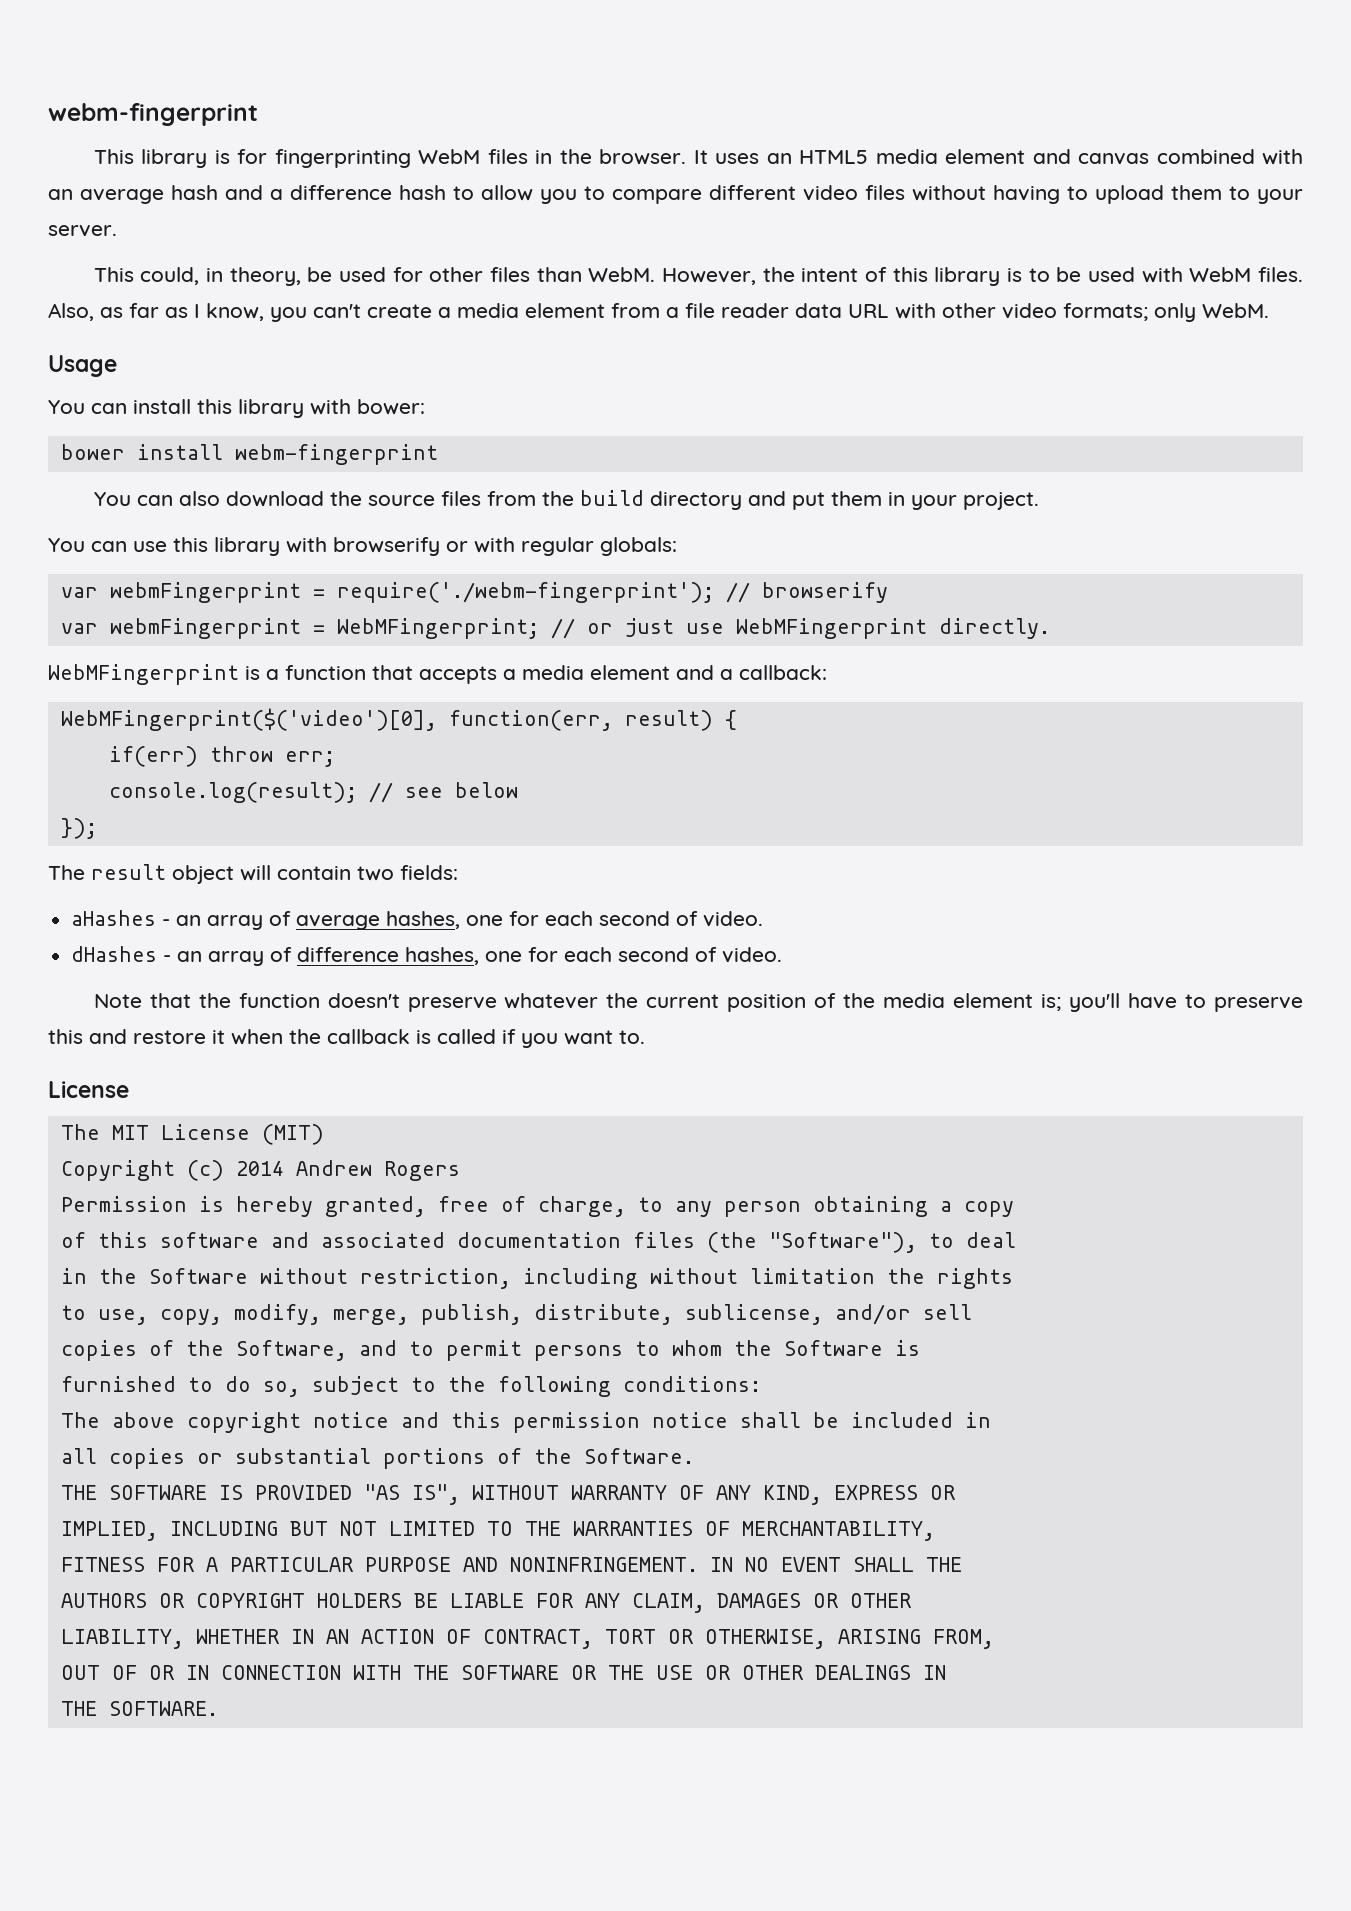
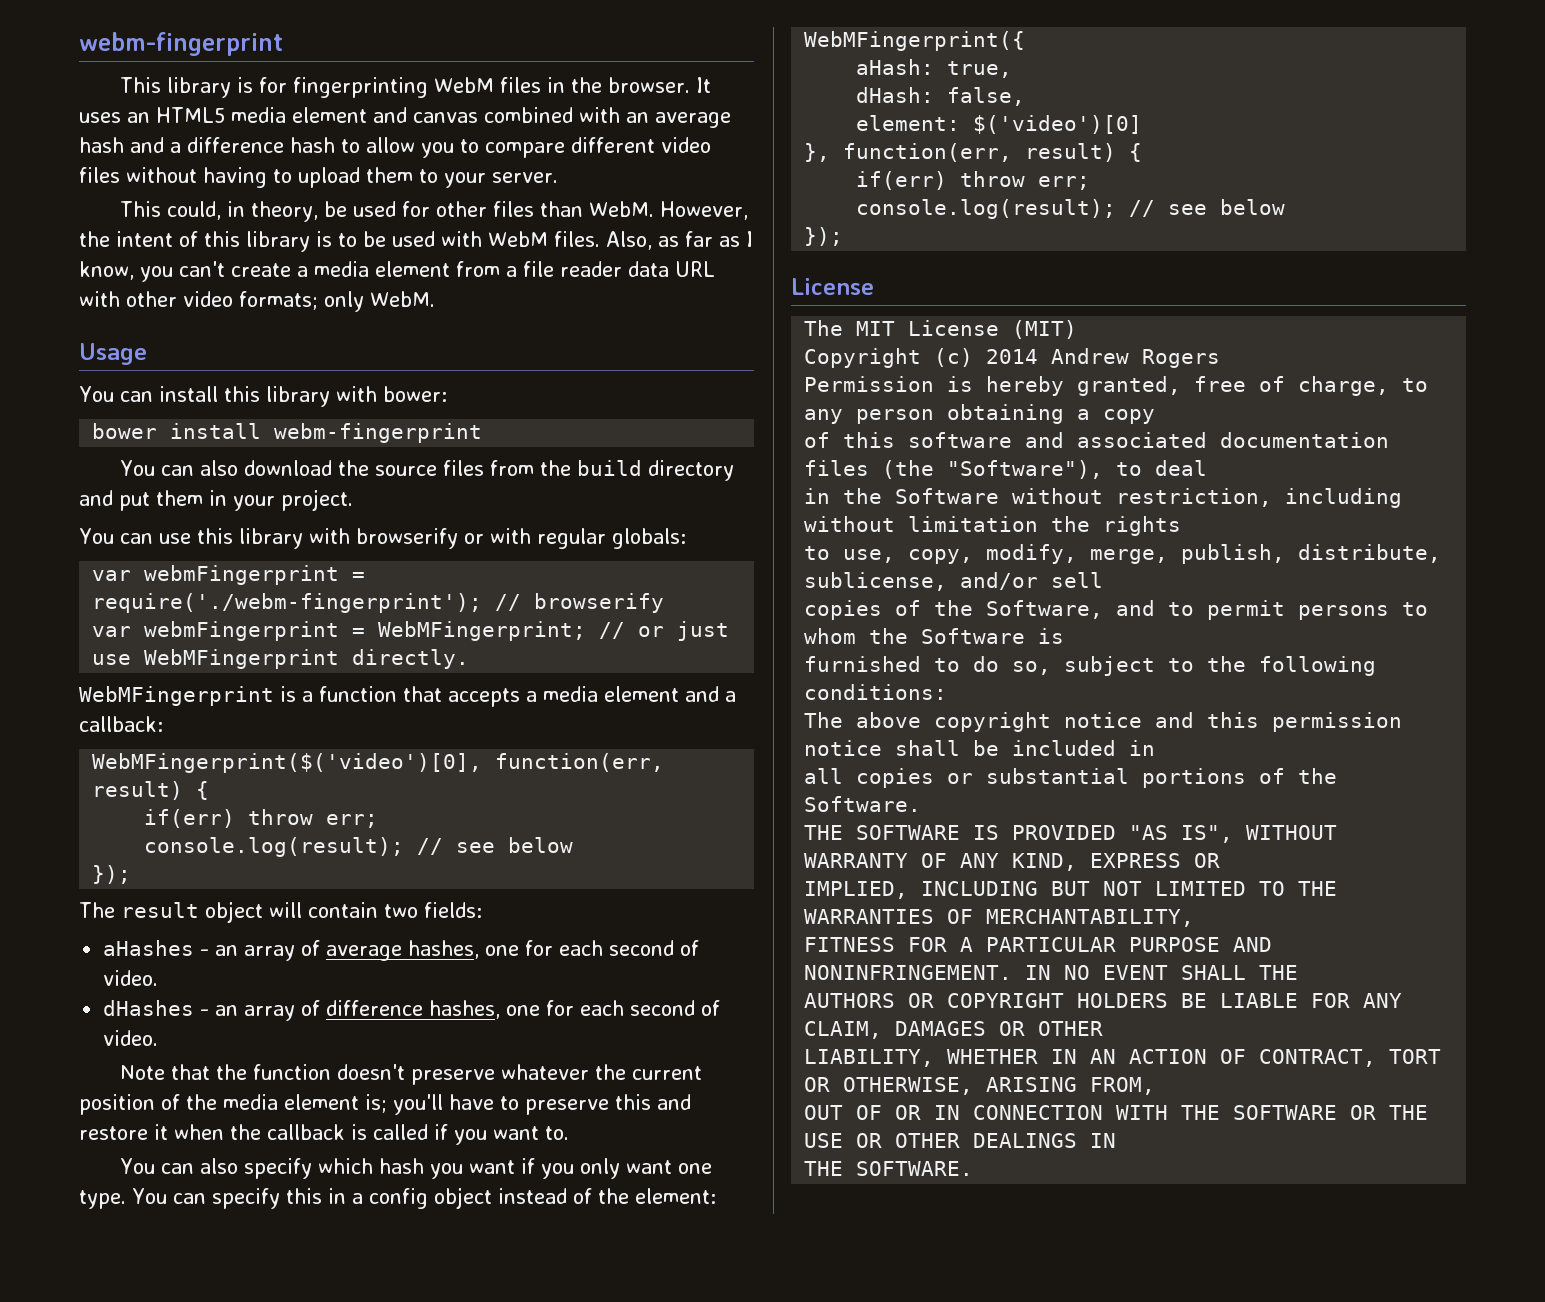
(645, 1037) none -> [119,1158,712,1179] [79,1187,716,1209] [804,31,1026,51] [856,59,1013,78] [856,87,1026,106] [856,115,1143,134] [804,143,1143,162] [856,171,1091,190] [856,199,1286,219] [804,227,844,246] // You can also specify which hash you want if you only want one type. You can specify this in a config object instead of the element: // WebMFingerprint({ // aHash: true, // dHash: false, // element: $('video')[0] // }, function(err, result) { // if(err) throw err; // console.log(result); // see below // });

